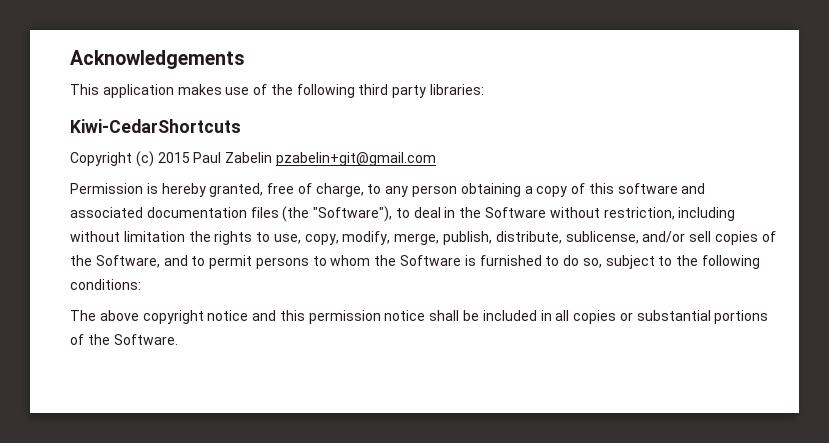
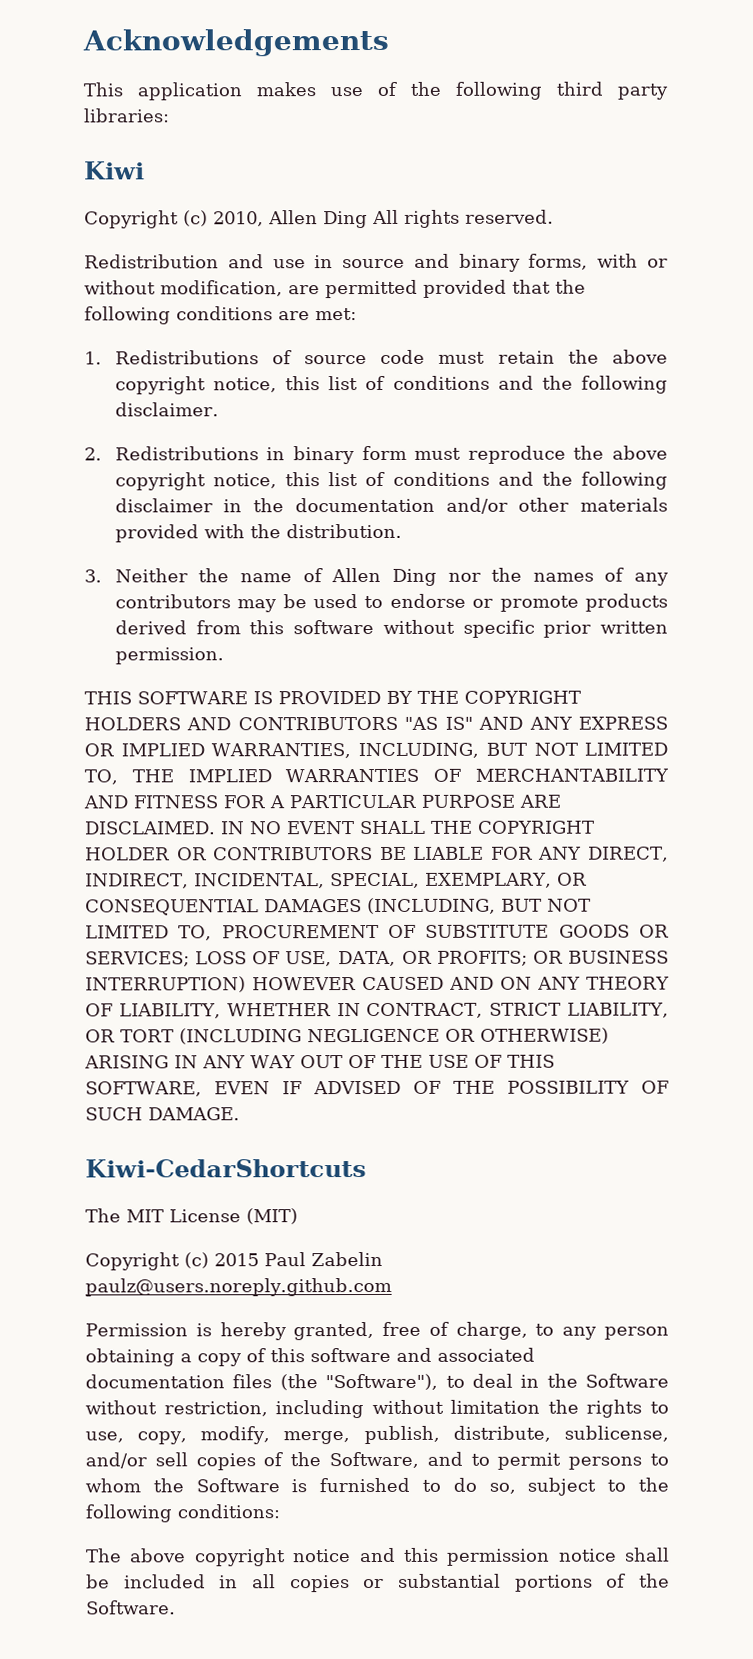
[70,119,241,133] Kiwi-CedarShortcuts -> [84,161,145,180] [84,209,554,229] [84,253,668,272] [84,279,586,299] [84,306,357,325] [84,349,668,365] [114,375,668,395] [114,402,219,417] [84,445,668,465] [114,471,668,491] [114,497,668,514] [114,523,402,543] [84,567,669,586] [114,593,668,613] [114,619,668,638] [114,647,224,665] [84,690,581,705] [84,716,669,731] [84,742,668,759] [84,768,670,785] [83,794,561,809] [84,820,595,835] [85,846,670,862] [85,872,587,889] [85,897,591,916] [85,924,669,941] [85,950,669,967] [85,976,670,993] [85,1002,670,1019] [85,1027,609,1045] [84,1054,555,1069] [85,1080,669,1097] [85,1107,240,1121] [85,1159,367,1178] [85,1208,298,1225] Kiwi // Copyright (c) 2010, Allen Ding All rights reserved. // Redistribution and use in source and binary forms, with or without modification, are permitted provided that the following conditions are met: // 1. Redistributions of source code must retain the above copyright notice, this list of conditions and the following disclaimer. // 2. Redistributions in binary form must reproduce the above copyright notice, this list of conditions and the following disclaimer in the documentation and/or other materials provided with the distribution. // 3. Neither the name of Allen Ding nor the names of any contributors may be used to endorse or promote products derived from this software without specific prior written permission. // THIS SOFTWARE IS PROVIDED BY THE COPYRIGHT HOLDERS AND CONTRIBUTORS "AS IS" AND ANY EXPRESS OR IMPLIED WARRANTIES, INCLUDING, BUT NOT LIMITED TO, THE IMPLIED WARRANTIES OF MERCHANTABILITY AND FITNESS FOR A PARTICULAR PURPOSE ARE DISCLAIMED. IN NO EVENT SHALL THE COPYRIGHT HOLDER OR CONTRIBUTORS BE LIABLE FOR ANY DIRECT, INDIRECT, INCIDENTAL, SPECIAL, EXEMPLARY, OR CONSEQUENTIAL DAMAGES (INCLUDING, BUT NOT LIMITED TO, PROCUREMENT OF SUBSTITUTE GOODS OR SERVICES; LOSS OF USE, DATA, OR PROFITS; OR BUSINESS INTERRUPTION) HOWEVER CAUSED AND ON ANY THEORY OF LIABILITY, WHETHER IN CONTRACT, STRICT LIABILITY, OR TORT (INCLUDING NEGLIGENCE OR OTHERWISE) ARISING IN ANY WAY OUT OF THE USE OF THIS SOFTWARE, EVEN IF ADVISED OF THE POSSIBILITY OF SUCH DAMAGE. // Kiwi-CedarShortcuts // The MIT License (MIT)
[275,152,436,166] pzabelin+git@gmail.com -> [85,1277,392,1297] paulz@users.noreply.github.com

